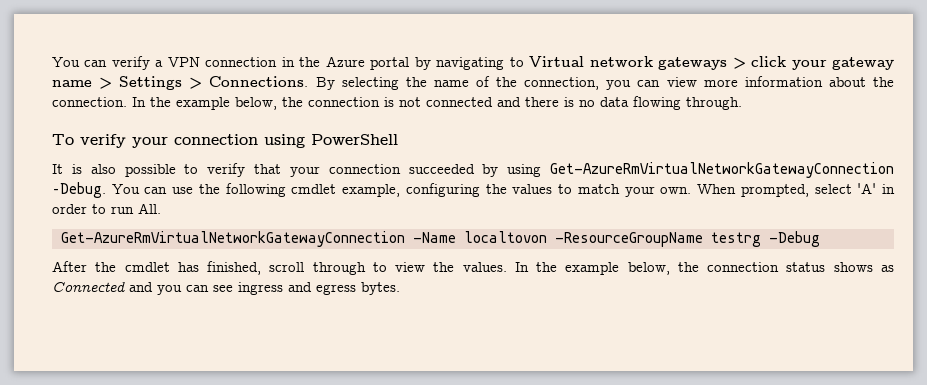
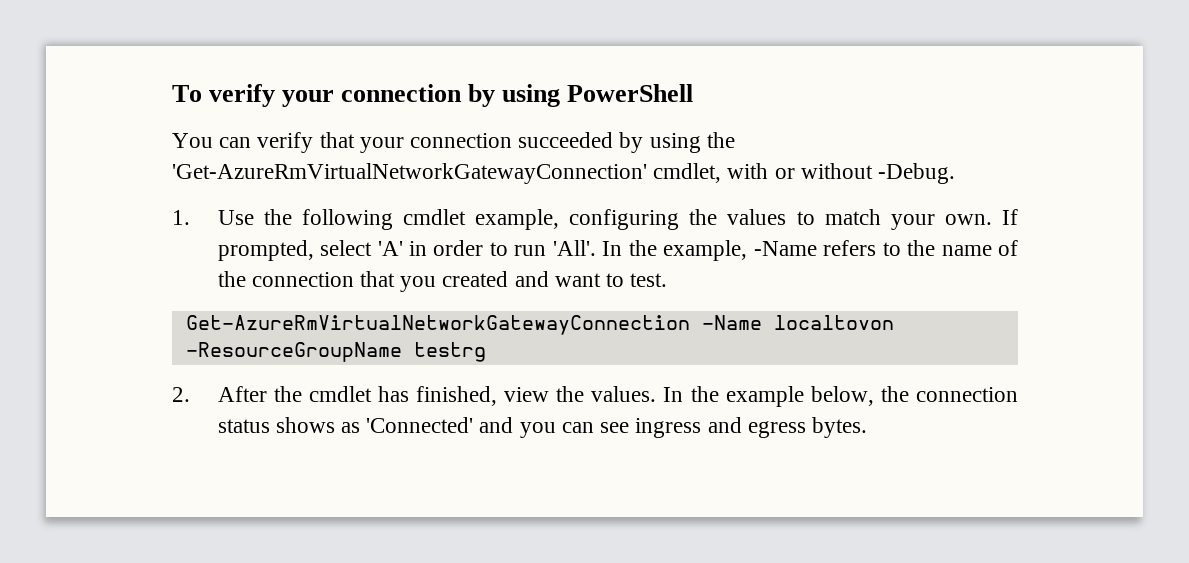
[52,56,895,70] [52,76,894,90] [52,96,742,110] You can verify a VPN connection in the Azure portal by navigating to Virtual network gateways > click your gateway name > Settings > Connections. By selecting the name of the connection, you can view more information about the connection. In the example below, the connection is not connected and there is no data flowing through. // -> (172, 93) none
(258, 139) none -> [468,84,496,107] by
[52,164,199,177] It is also possible to -> [172,133,252,148] You can
[550,162,894,178] [52,182,194,198] Get-AzureRmVirtualNetworkGatewayConnection –Debug. You can use -> [706,132,735,148] [172,163,956,184] [172,210,254,225] the 'Get-AzureRmVirtualNetworkGatewayConnection' cmdlet, with or without -Debug. // 1. Use
[697,184,737,194] When -> [1001,209,1018,225] If
[138,203,161,214] All. -> [552,240,1018,261] [217,271,668,292] 'All'. In the example, -Name refers to the name of the connection that you created and want to test.
[769,231,820,247] -Debug // -> [172,387,190,402] // 2.
[269,262,387,275] scroll through to -> (498, 396) none
[52,281,125,292] Connected -> [366,417,474,433] 'Connected'

